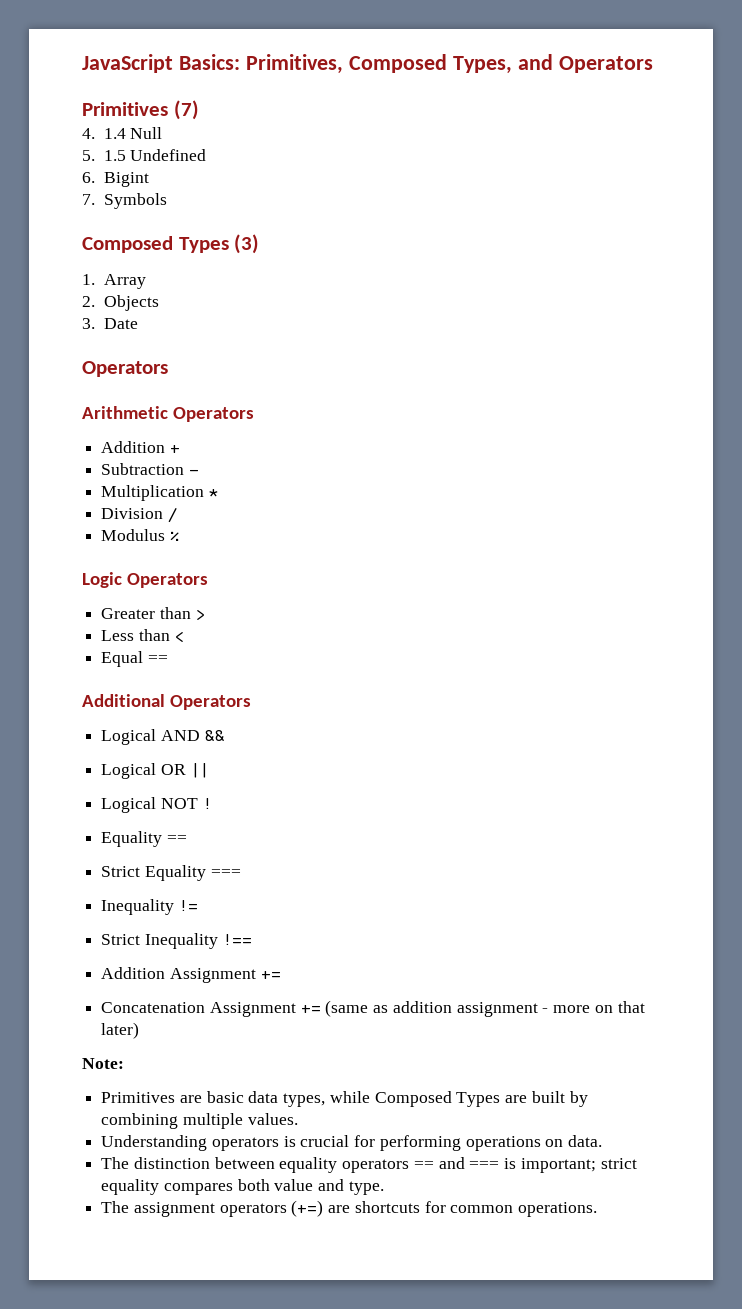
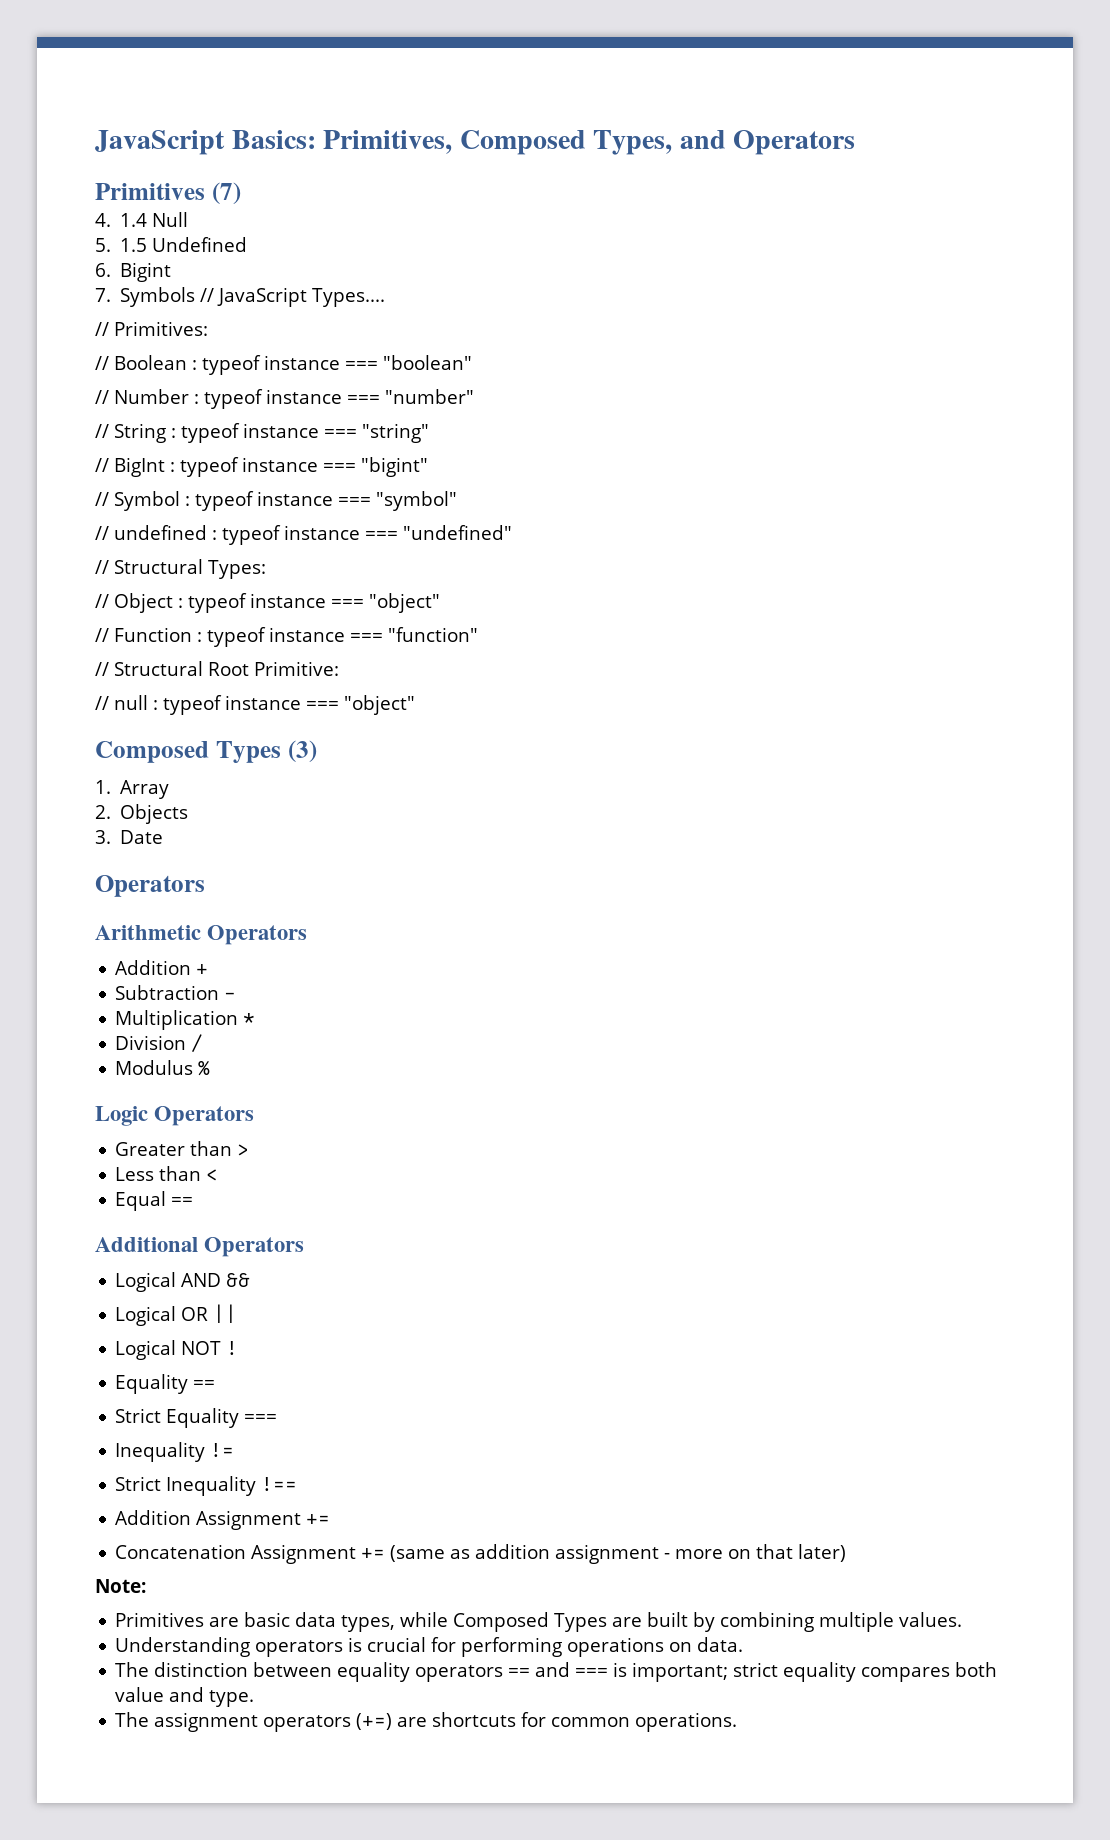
(167, 201) none -> [200,287,386,307] [95,321,208,336] [95,355,472,375] [95,389,474,409] [95,423,429,443] [95,457,428,477] [95,491,457,511] [95,525,512,545] [95,559,266,579] [95,593,440,613] [95,627,478,647] [95,661,339,676] [95,695,415,715] // JavaScript Types.... // // Primitives: // // Boolean : typeof instance === "boolean" // // Number : typeof instance === "number" // // String : typeof instance === "string" // // BigInt : typeof instance === "bigint" // // Symbol : typeof instance === "symbol" // // undefined : typeof instance === "undefined" // // Structural Types: // // Object : typeof instance === "object" // // Function : typeof instance === "function" // // Structural Root Primitive: // // null : typeof instance === "object"

